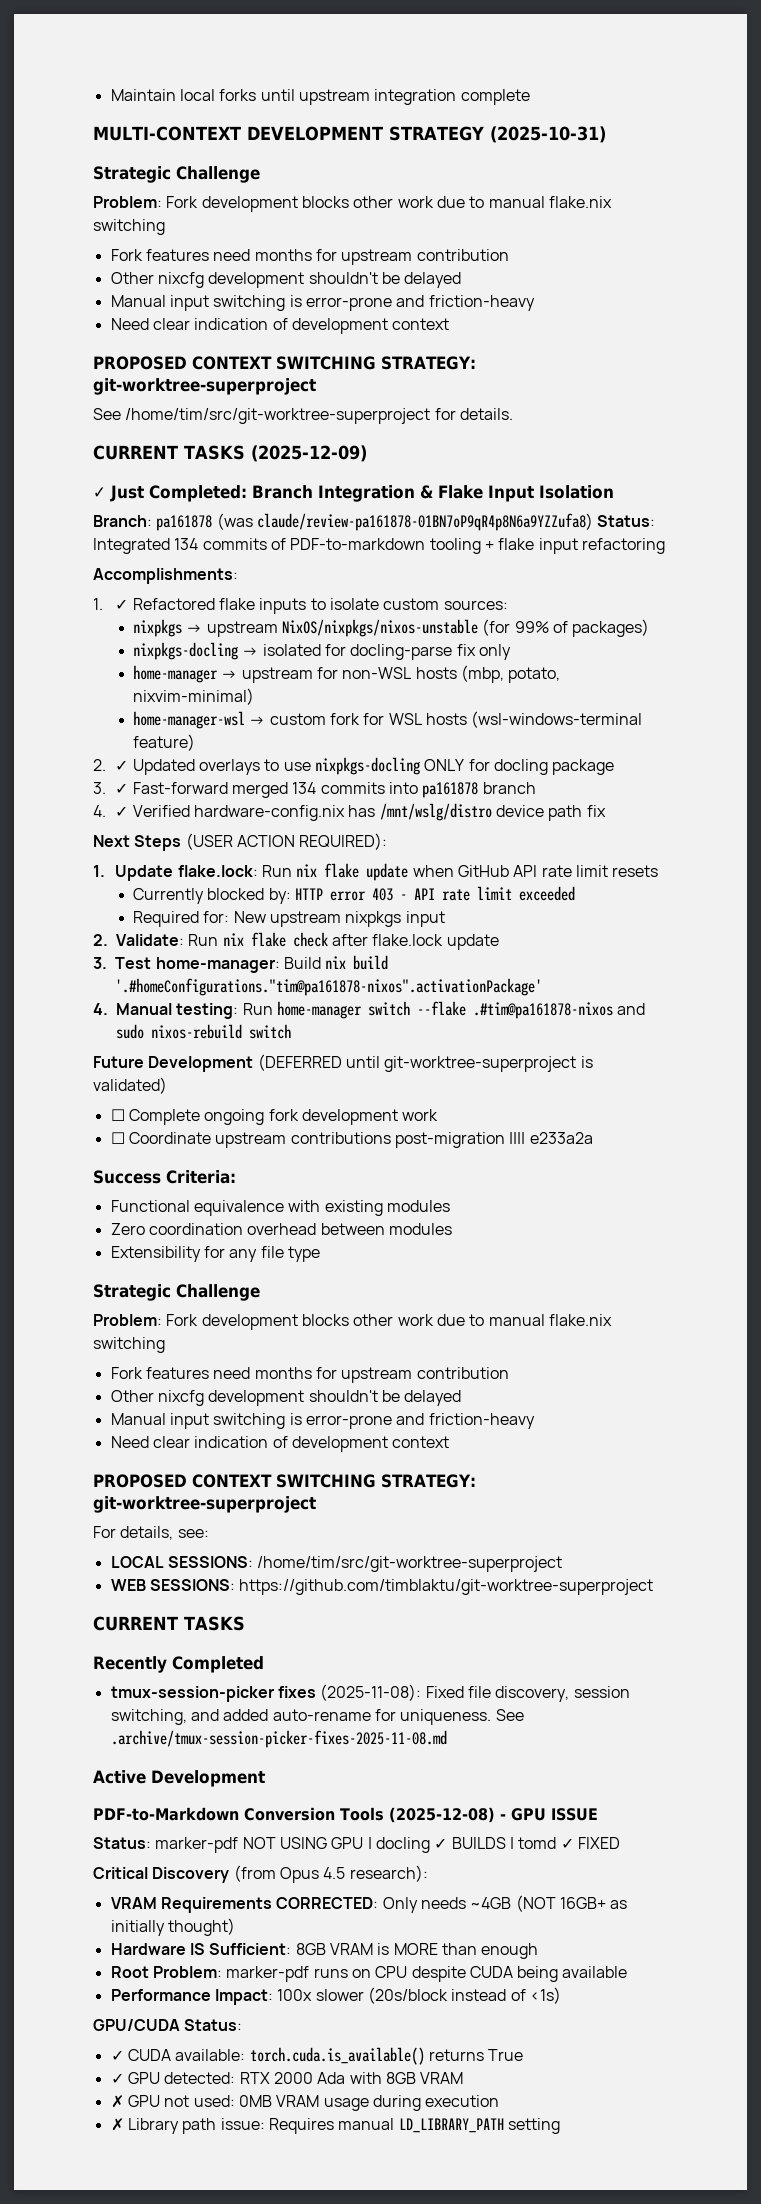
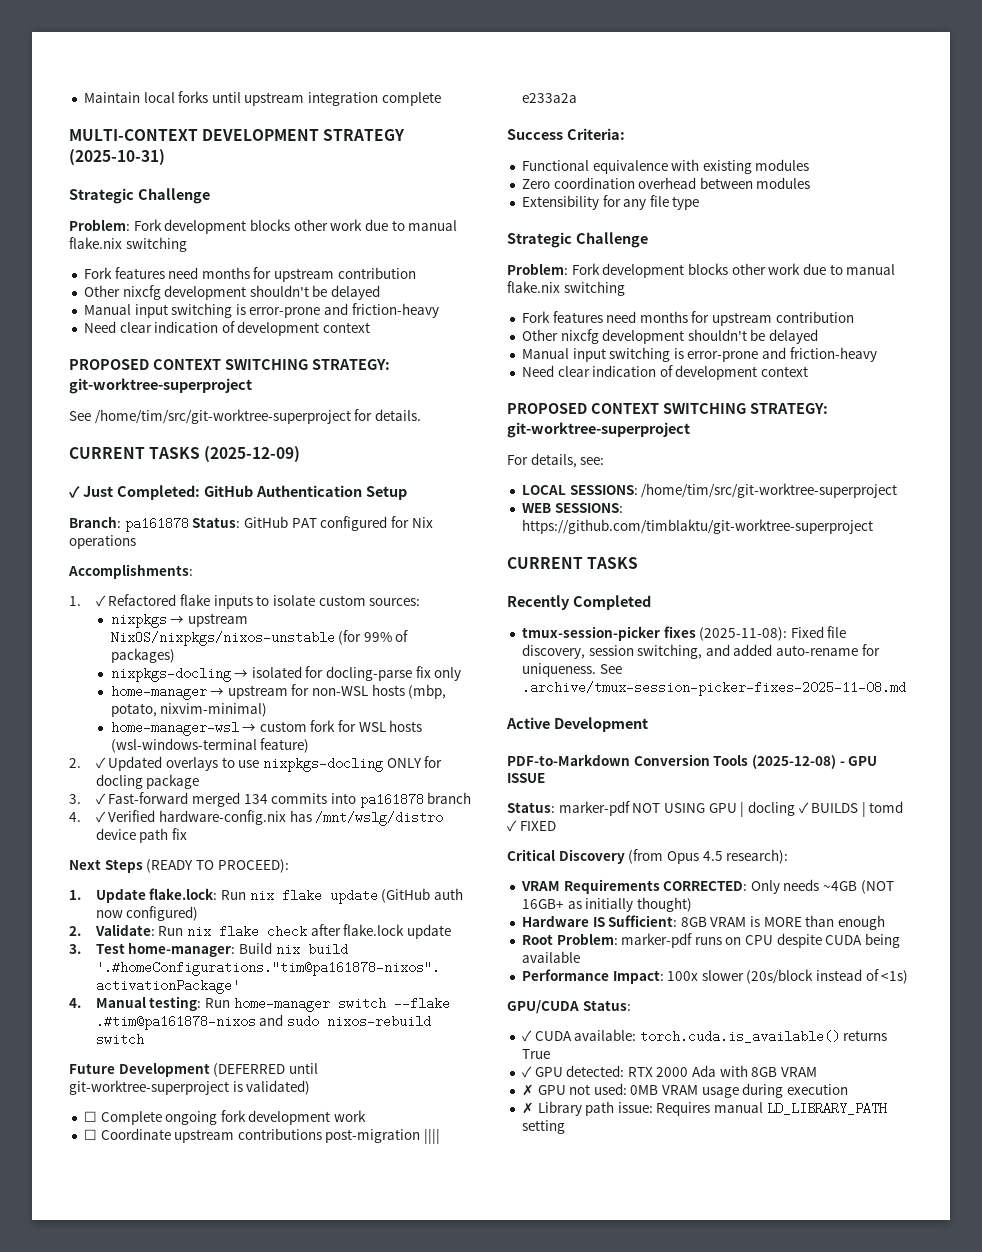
[252,485,614,502] [93,513,656,531] [93,538,665,554] Branch Integration & Flake Input Isolation // Branch: pa161878 (was claude/review-pa161878-01BN7oP9qR4p8N6a9YZZufa8) Status: Integrated 134 commits of PDF-to-markdown tooling + flake input refactoring -> [203,485,407,500] [69,516,433,532] [69,535,136,549] GitHub Authentication Setup // Branch: pa161878 Status: GitHub PAT configured for Nix operations
[185,833,388,850] (USER ACTION REQUIRED): -> [146,859,289,873] (READY TO PROCEED):
[412,865,659,877] [133,886,575,904] [133,911,445,927] when GitHub API rate limit resets // Currently blocked by: HTTP error 403 - API rate limit exceeded // Required for: New upstream nixpkgs input -> [381,888,463,903] [95,906,199,921] (GitHub auth now configured)

